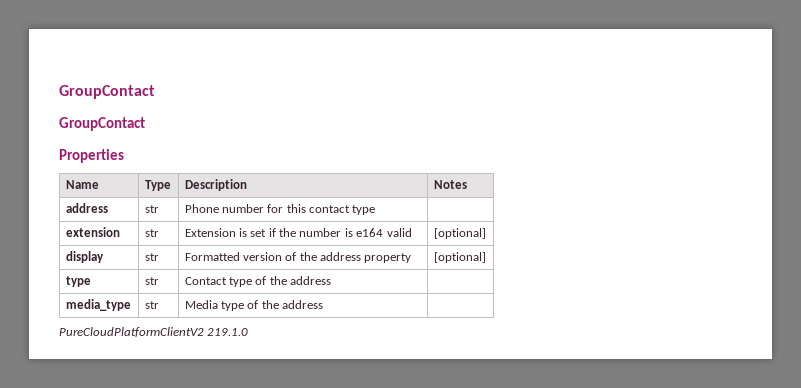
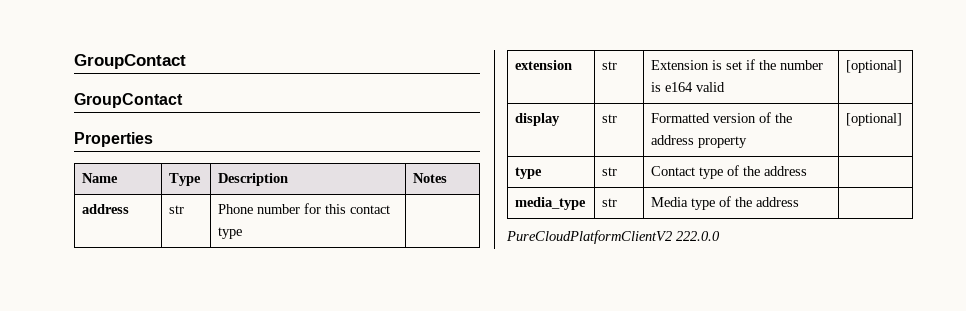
[207,328,249,336] 219.1.0 -> [676,231,720,241] 222.0.0

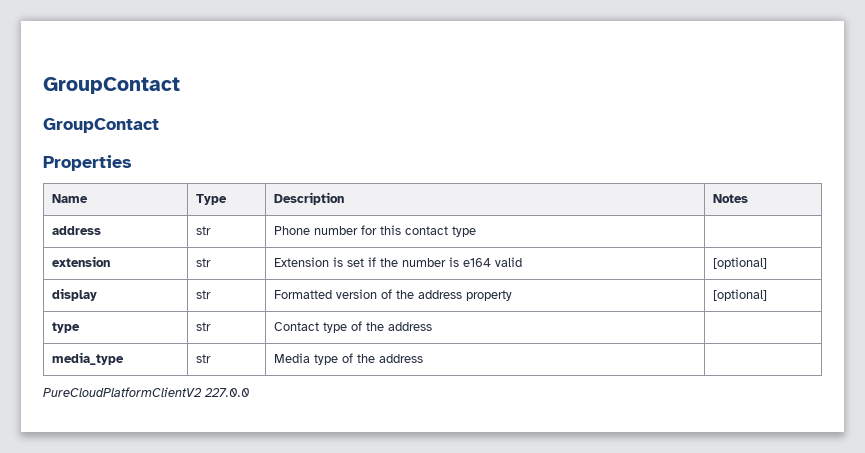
[676,231,720,241] 222.0.0 -> [204,388,250,397] 227.0.0

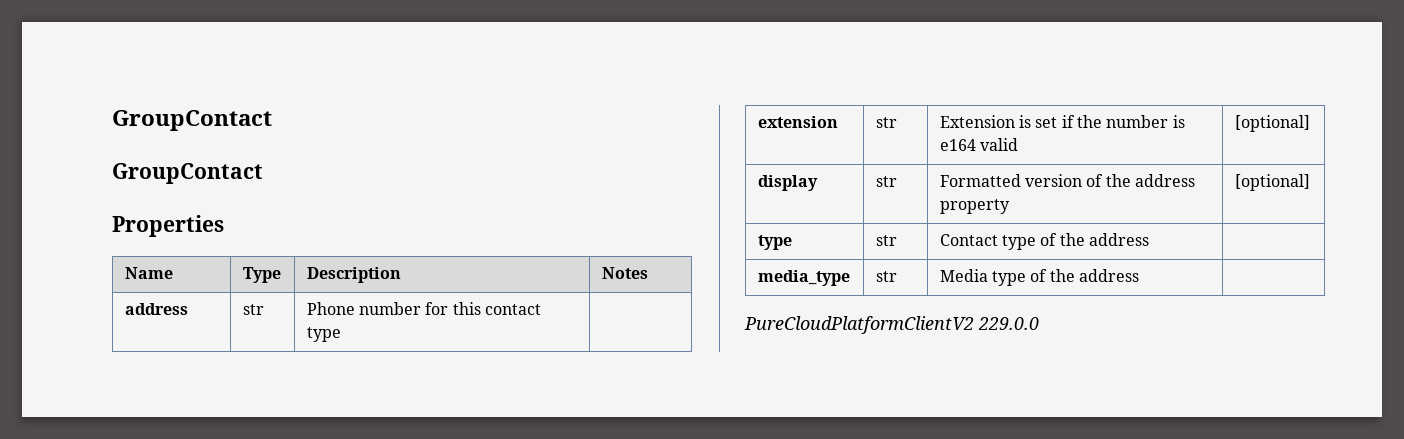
[204,388,250,397] 227.0.0 -> [978,317,1039,330] 229.0.0

